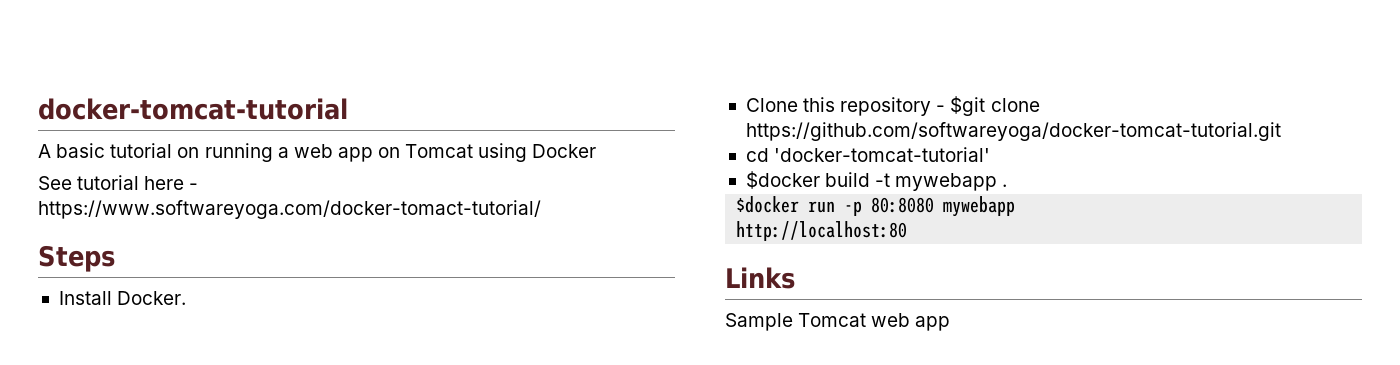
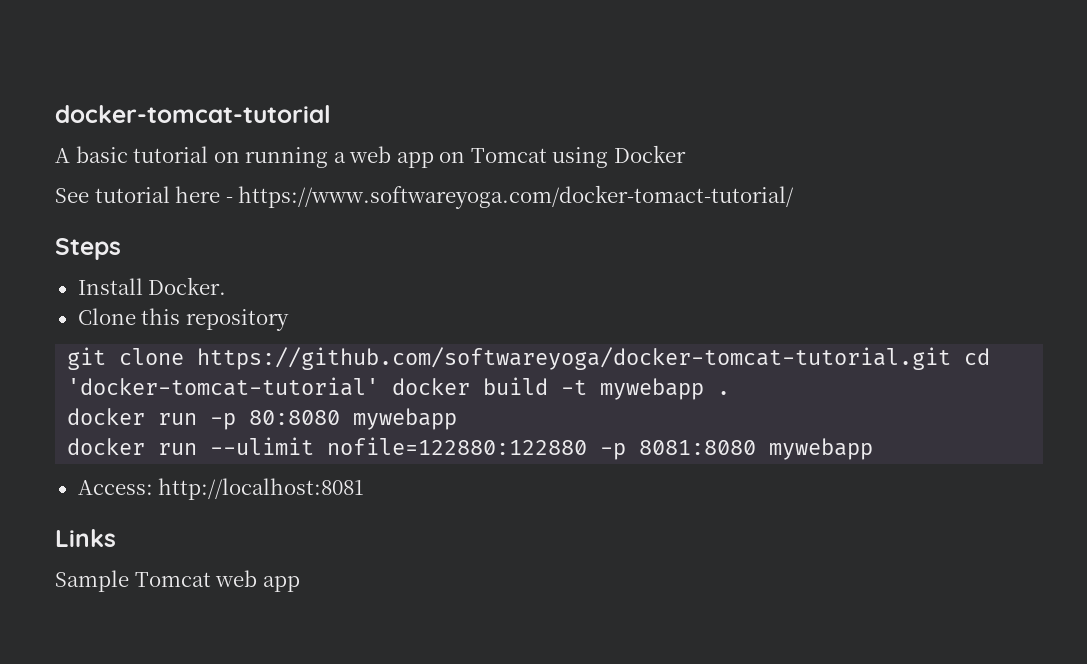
[936,96,986,116] - $git -> [67,347,107,370] // git
(1281, 131) // -> (952, 358) none
[745,171,820,189] // $docker -> [392,378,471,395] docker
[736,196,800,213] $docker -> [67,408,146,425] docker
[736,221,908,241] http://localhost:80 -> [67,437,874,460] [77,478,365,500] docker run --ulimit nofile=122880:122880 -p 8081:8080 mywebapp // Access: http://localhost:8081

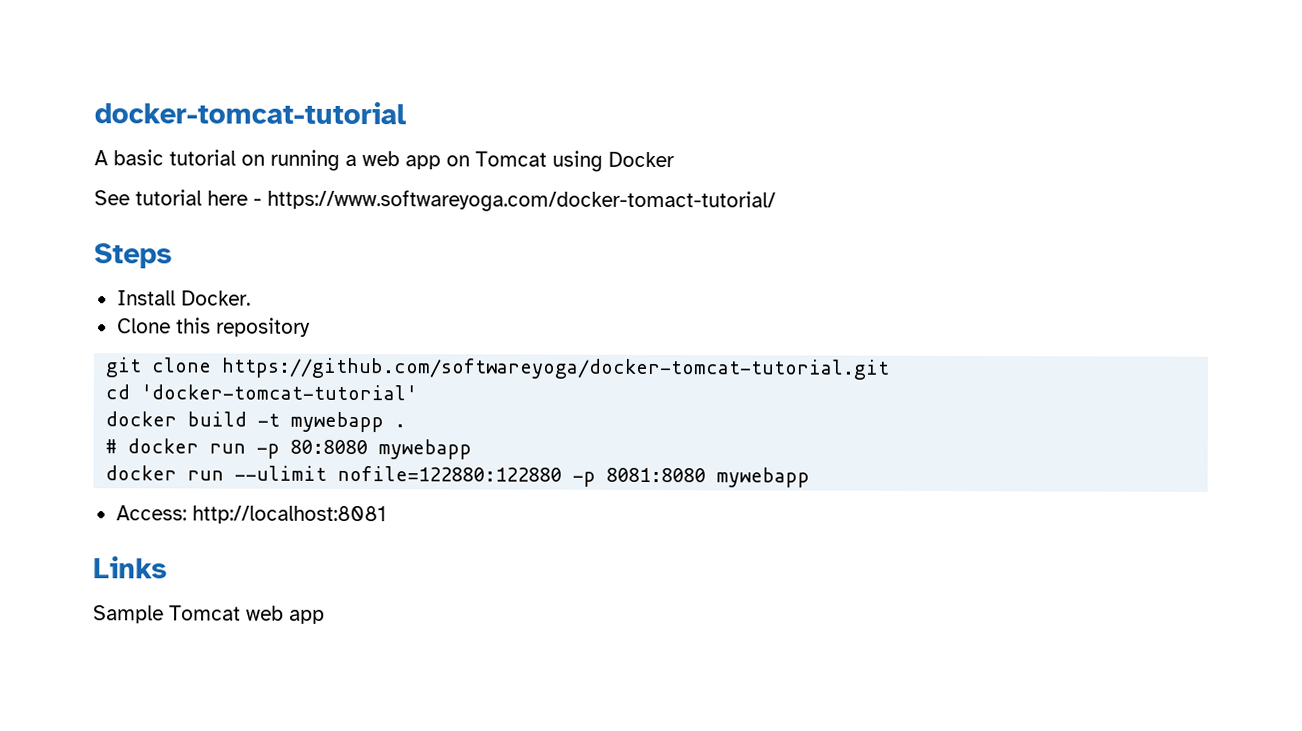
(952, 358) none -> (891, 368) //
(380, 386) none -> (418, 392) //
(731, 393) none -> [105,439,118,454] #

